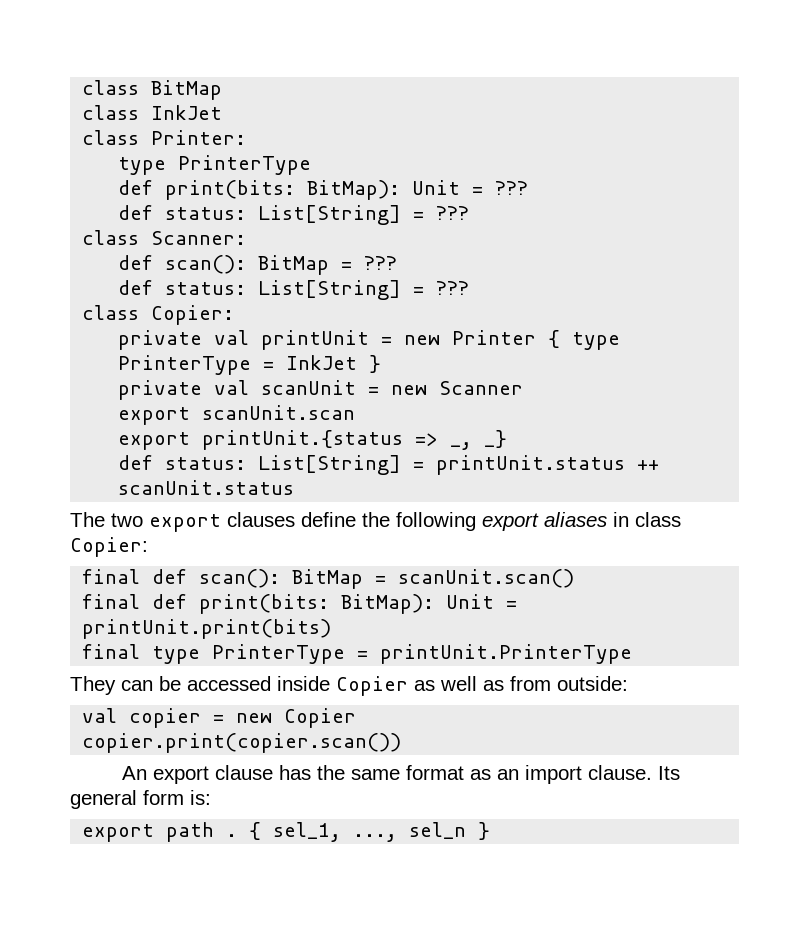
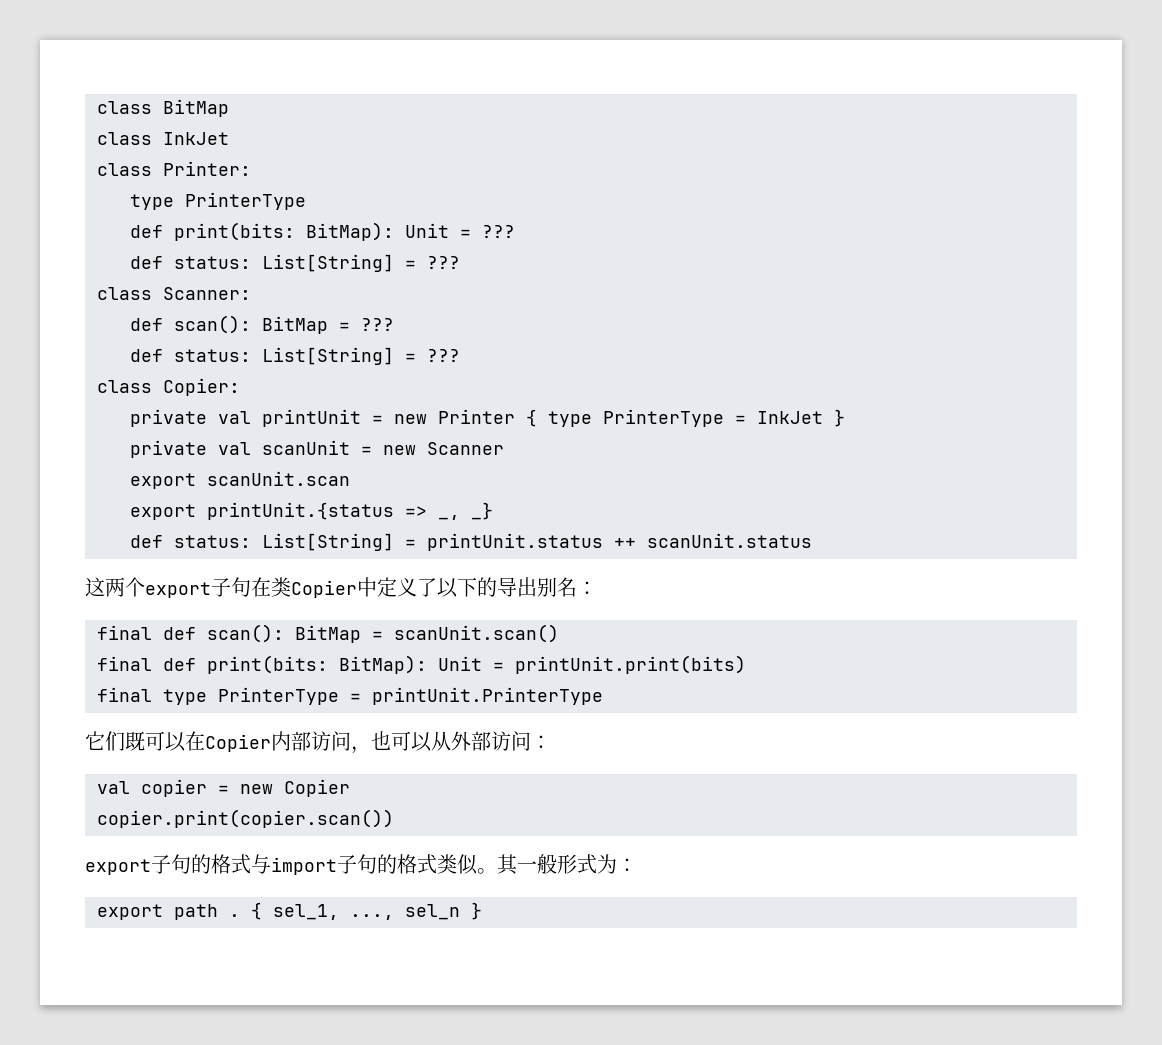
[70,512,681,532] [70,537,148,557] The two export clauses define the following export aliases in class Copier: -> [85,577,597,598] 这两个export子句在类Copier中定义了以下的导出别名：
[70,676,628,696] They can be accessed inside Copier as well as from outside: -> [85,731,551,754] 它们既可以在Copier内部访问，也可以从外部访问：
[122,765,681,784] [70,790,211,809] An export clause has the same format as an import clause. Its general form is: -> [85,854,637,875] export子句的格式与import子句的格式类似。其一般形式为：

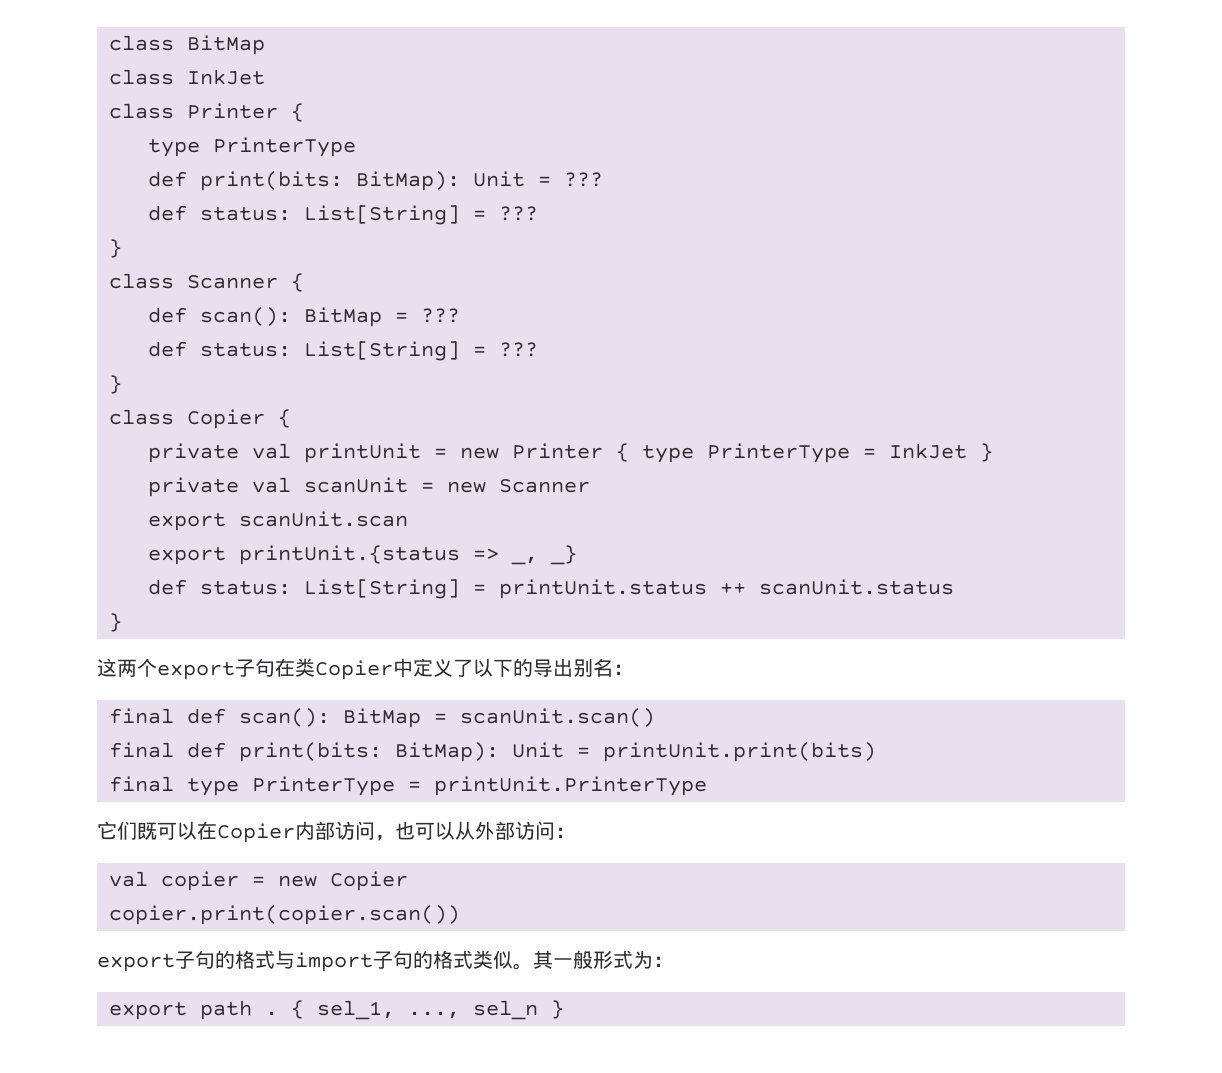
[163,161,251,176] Printer: -> [187,103,304,122] Printer {
[97,287,251,300] // class Scanner: -> [109,239,122,258] [109,273,304,292] // } // class Scanner {
[97,378,240,396] // class Copier: -> [109,375,122,394] [109,409,291,429] // } // class Copier {
(812, 540) none -> [109,613,122,632] // }

